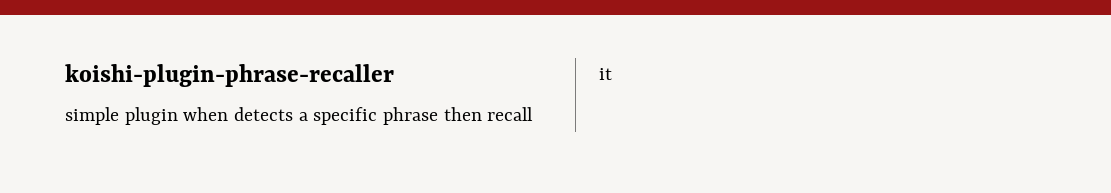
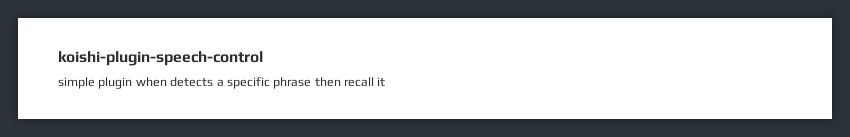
[65,64,394,87] koishi-plugin-phrase-recaller -> [58,51,263,66] koishi-plugin-speech-control

